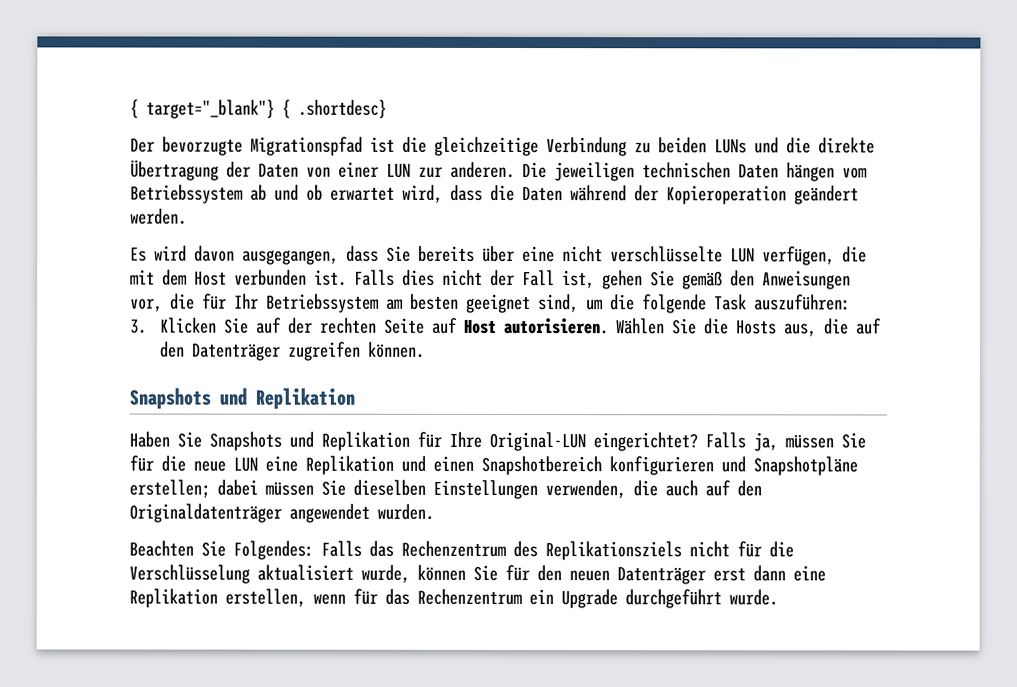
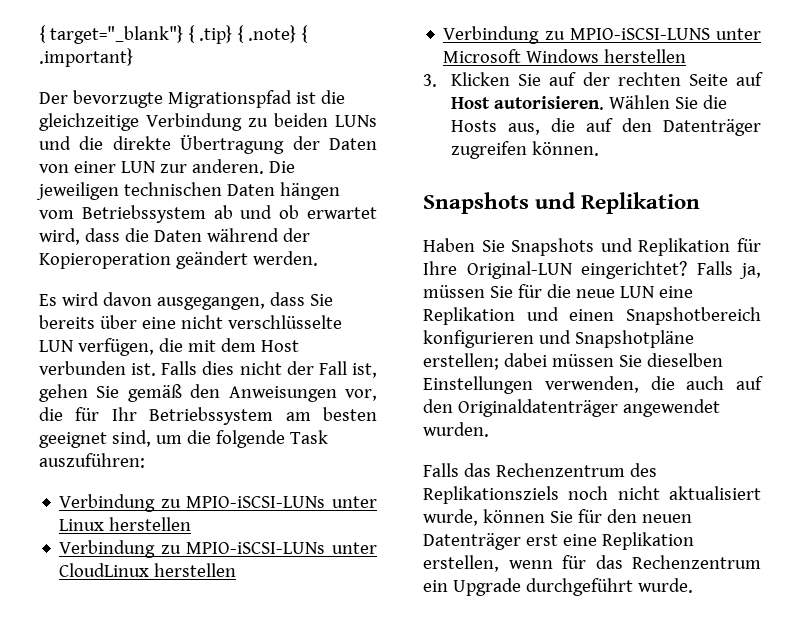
[298,99,387,119] .shortdesc} -> [198,25,308,44] [39,48,133,67] .tip} { .note} { .important}
(851, 302) none -> [59,494,377,512] [59,517,192,531] [59,540,377,558] [59,563,237,577] [443,26,761,44] [443,49,687,63] // Verbindung zu MPIO-iSCSI-LUNs unter Linux herstellen // Verbindung zu MPIO-iSCSI-LUNs unter CloudLinux herstellen // Verbindung zu MPIO-iSCSI-LUNS unter Microsoft Windows herstellen
[129,540,314,560] Beachten Sie Folgendes: -> (489, 429) none
[689,541,794,558] [129,564,250,584] nicht für die Verschlüsselung -> [568,486,660,500] noch nicht
[753,565,786,582] dann -> (558, 540) none

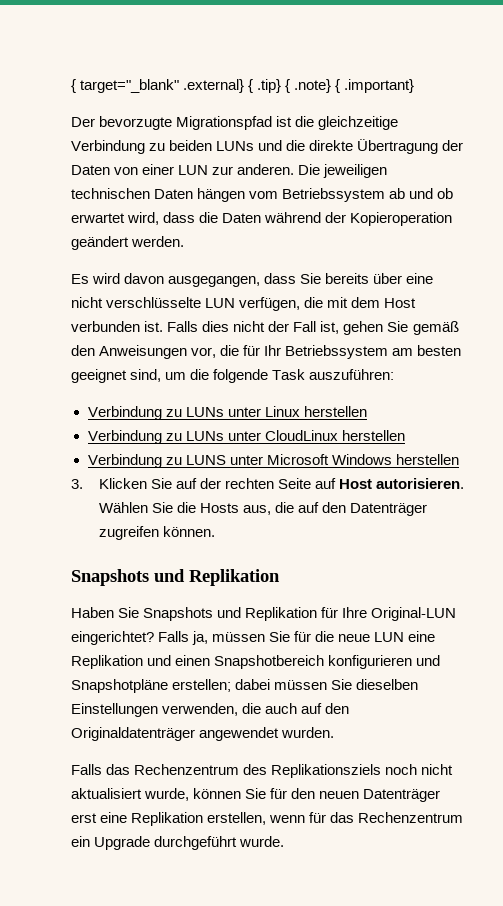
[39,25,183,44] { target="_blank"} -> [71,79,245,93] { target="_blank" .external}
[186,496,326,508] MPIO-iSCSI-LUNs -> [185,407,224,417] LUNs
[186,542,326,554] MPIO-iSCSI-LUNs -> [185,431,224,441] LUNs
[569,28,710,40] MPIO-iSCSI-LUNS -> [185,455,226,465] LUNS

